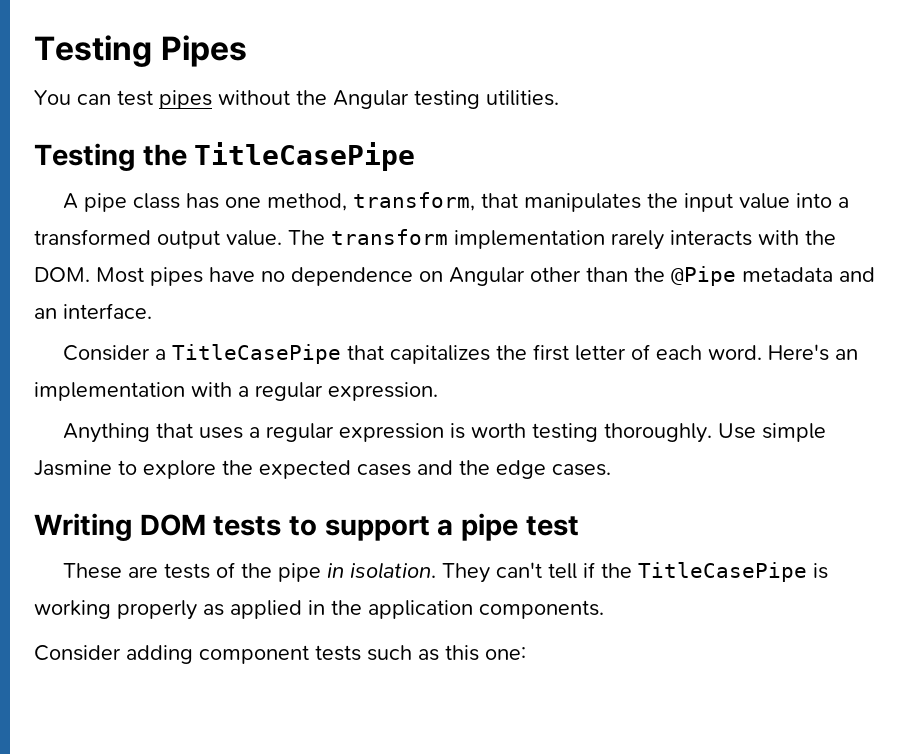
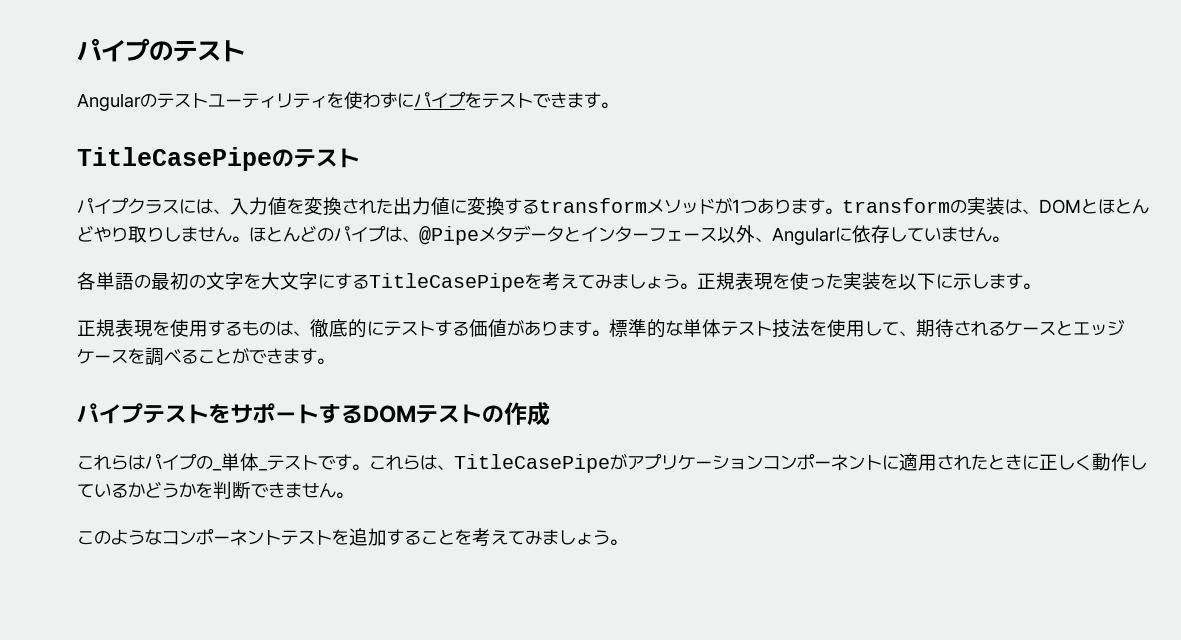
[34,35,247,67] [34,90,559,109] [34,142,416,171] [62,192,849,212] [34,229,836,250] [34,266,875,286] [34,303,152,319] [62,344,858,364] [34,382,438,401] [62,423,826,443] [34,460,611,479] [34,513,579,541] [62,562,828,583] [34,600,604,620] [34,645,526,664] Testing Pipes // You can test pipes without the Angular testing utilities. // Testing the TitleCasePipe // A pipe class has one method, transform, that manipulates the input value into a transformed output value. The transform implementation rarely interacts with the DOM. Most pipes have no dependence on Angular other than the @Pipe metadata and an interface. // Consider a TitleCasePipe that capitalizes the first letter of each word. Here's an implementation with a regular expression. // Anything that uses a regular expression is worth testing thoroughly. Use simple Jasmine to explore the expected cases and the edge cases. // Writing DOM tests to support a pipe test // These are tests of the pipe in isolation. They can't tell if the TitleCasePipe is working properly as applied in the application components. // Consider adding component tests such as this one: -> [77,38,245,62] [77,91,618,111] [77,147,360,171] [77,197,1149,216] [77,225,1009,245] [77,272,1040,292] [77,319,1125,338] [77,347,334,366] [77,402,550,426] [77,453,1147,473] [77,481,353,499] [77,528,627,547] パイプのテスト // Angularのテストユーティリティを使わずにパイプをテストできます。 // TitleCasePipeのテスト // パイプクラスには、入力値を変換された出力値に変換するtransformメソッドが1つあります。transformの実装は、DOMとほとんどやり取りしません。ほとんどのパイプは、@Pipeメタデータとインターフェース以外、Angularに依存していません。 // 各単語の最初の文字を大文字にするTitleCasePipeを考えてみましょう。正規表現を使った実装を以下に示します。 // 正規表現を使用するものは、徹底的にテストする価値があります。標準的な単体テスト技法を使用して、期待されるケースとエッジケースを調べることができます。 // パイプテストをサポートするDOMテストの作成 // これらはパイプの_単体_テストです。これらは、TitleCasePipeがアプリケーションコンポーネントに適用されたときに正しく動作しているかどうかを判断できません。 // このようなコンポーネントテストを追加することを考えてみましょう。

